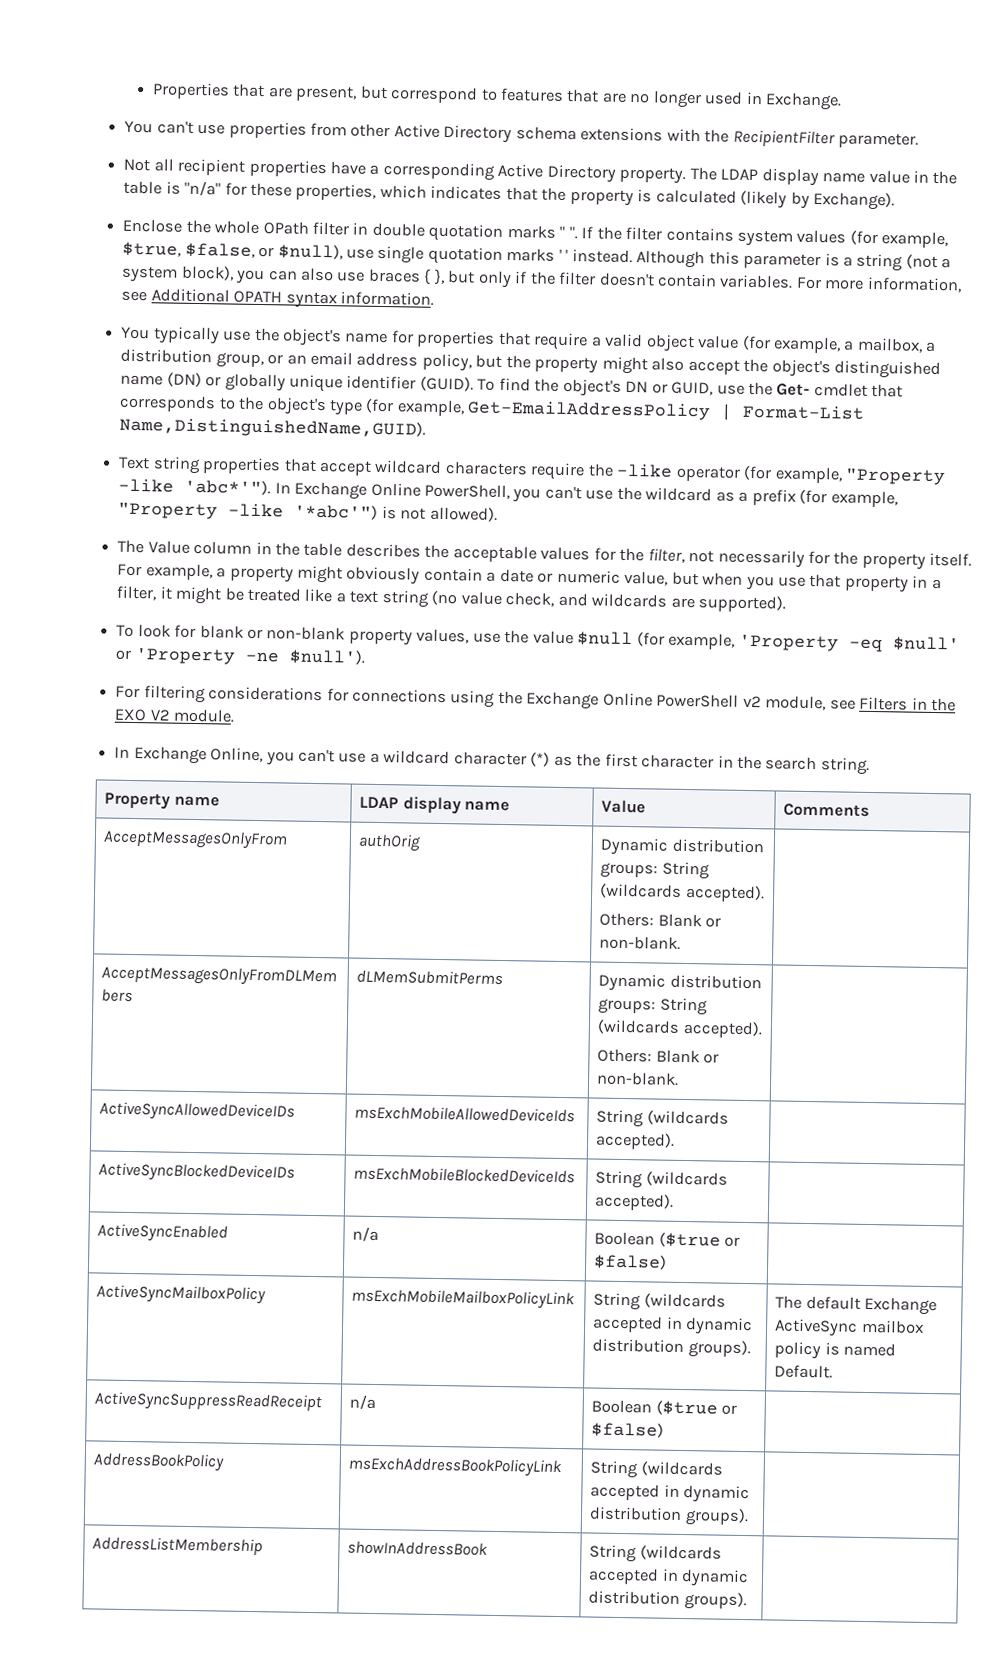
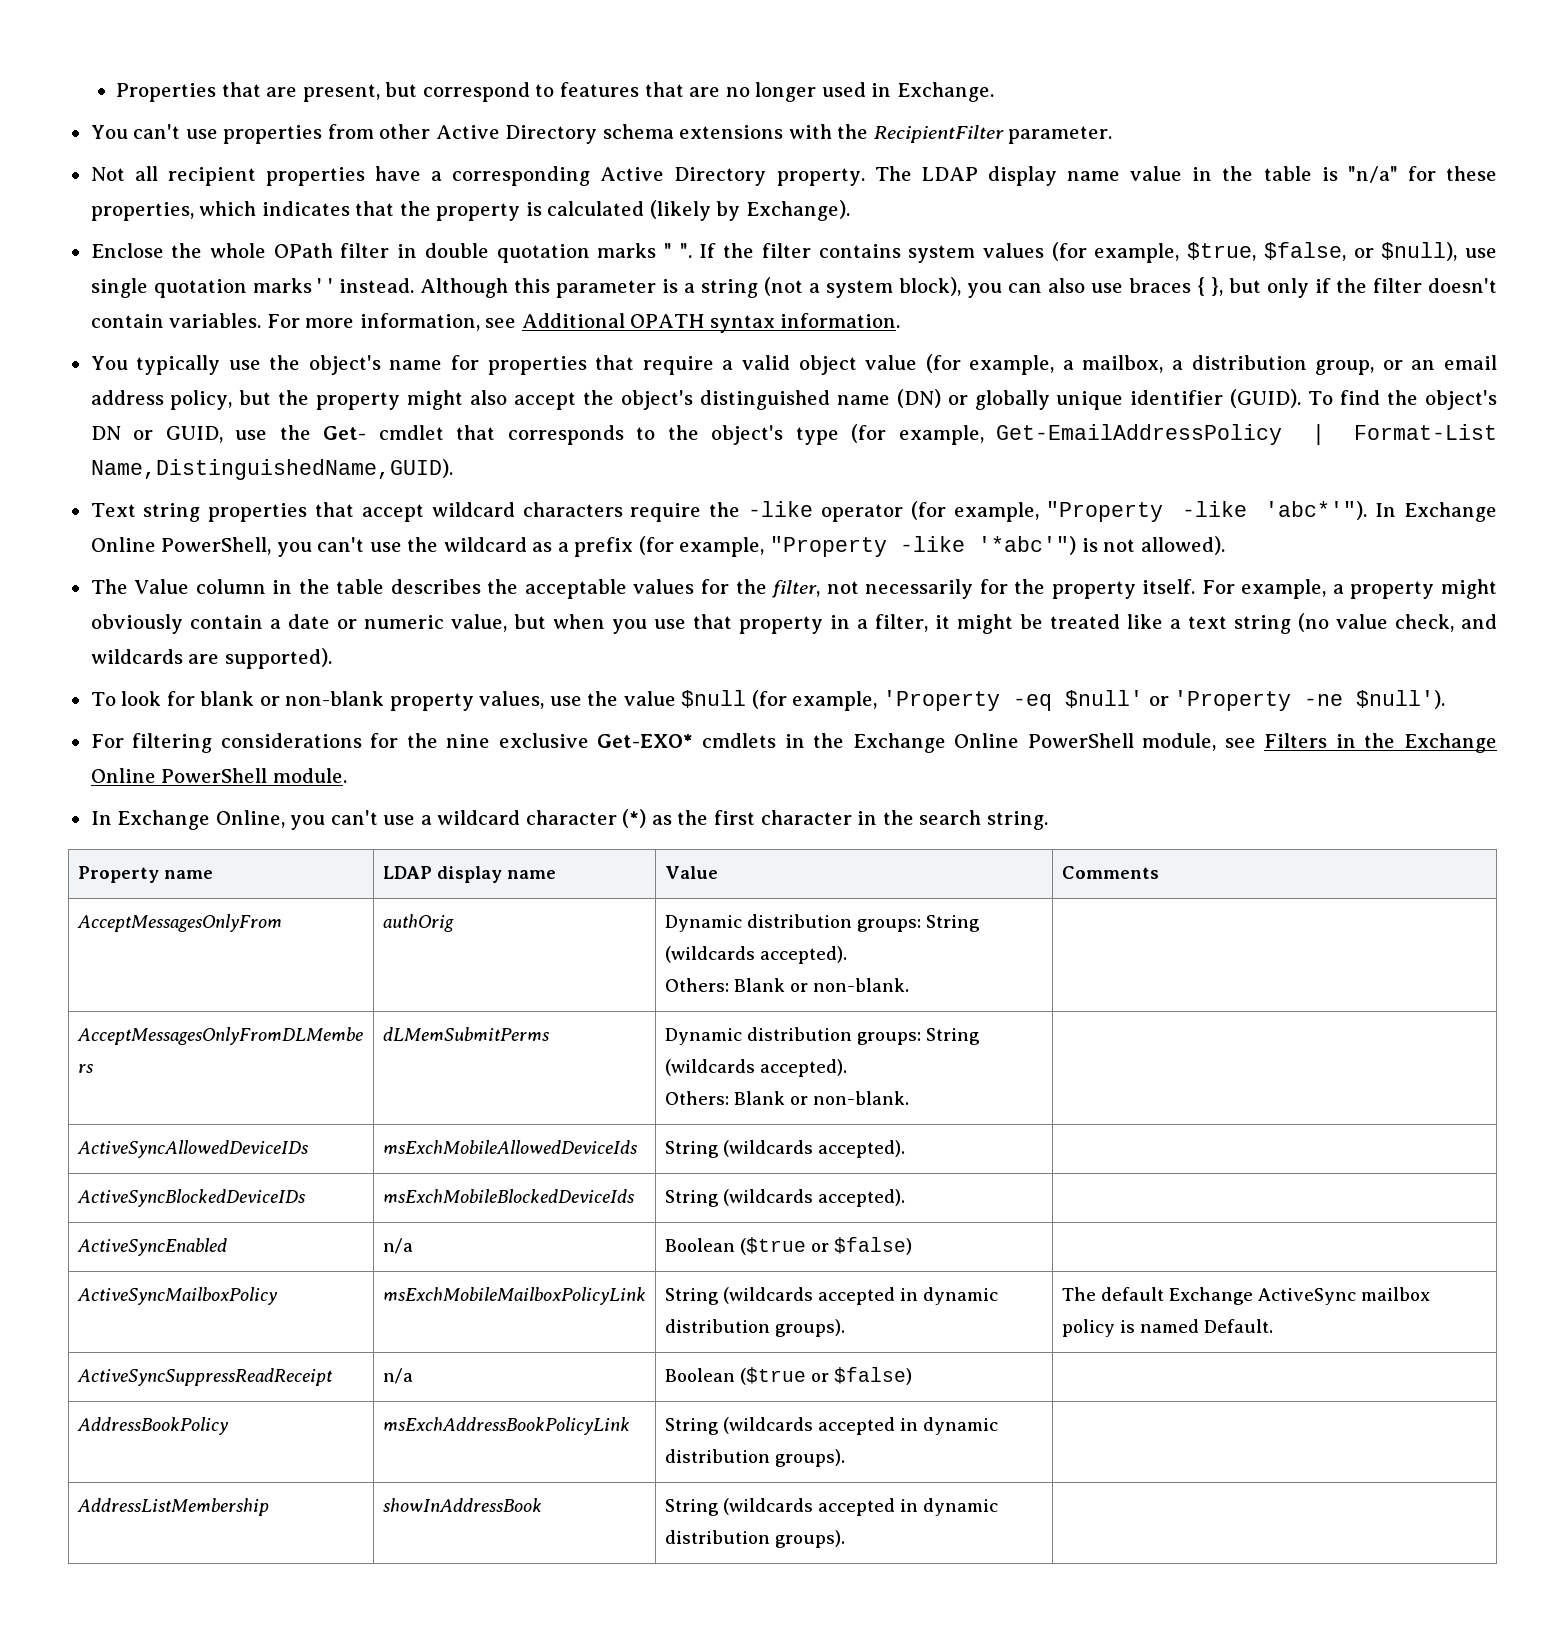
[351,688,762,710] connections using the Exchange Online PowerShell v2 -> [406,733,1134,753] the nine exclusive Get-EXO* cmdlets in the Exchange Online PowerShell
[114,708,171,722] EXO V2 -> [1403,733,1497,753] [90,768,268,783] Exchange Online PowerShell

